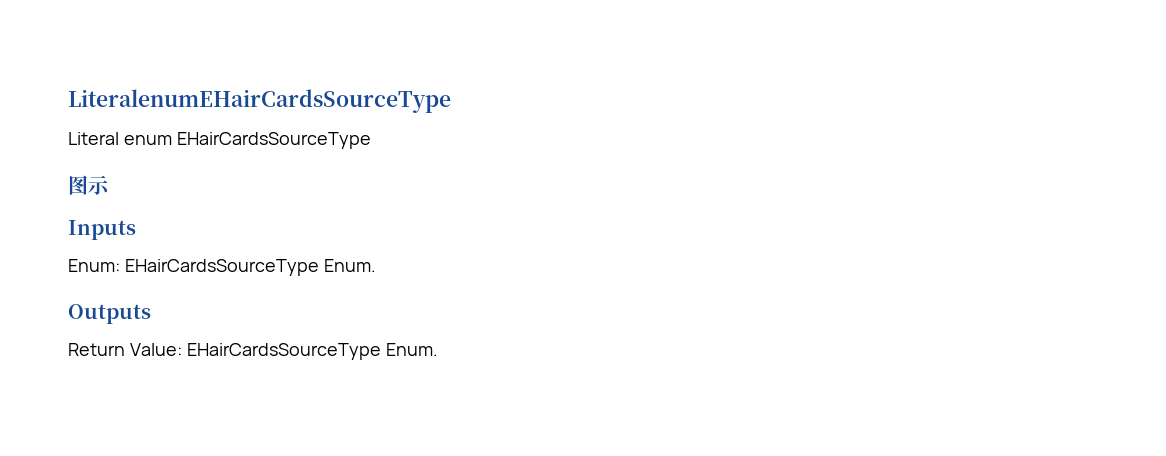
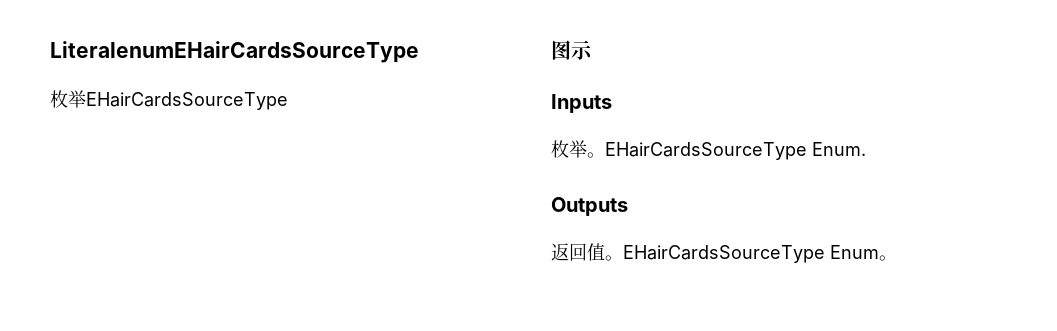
[68,132,172,145] Literal enum -> [50,90,86,108] 枚举
[68,259,120,272] Enum: -> [551,140,605,158] 枚举。
[68,343,438,360] Return Value: EHairCardsSourceType Enum. -> [551,243,897,263] 返回值。EHairCardsSourceType Enum。

